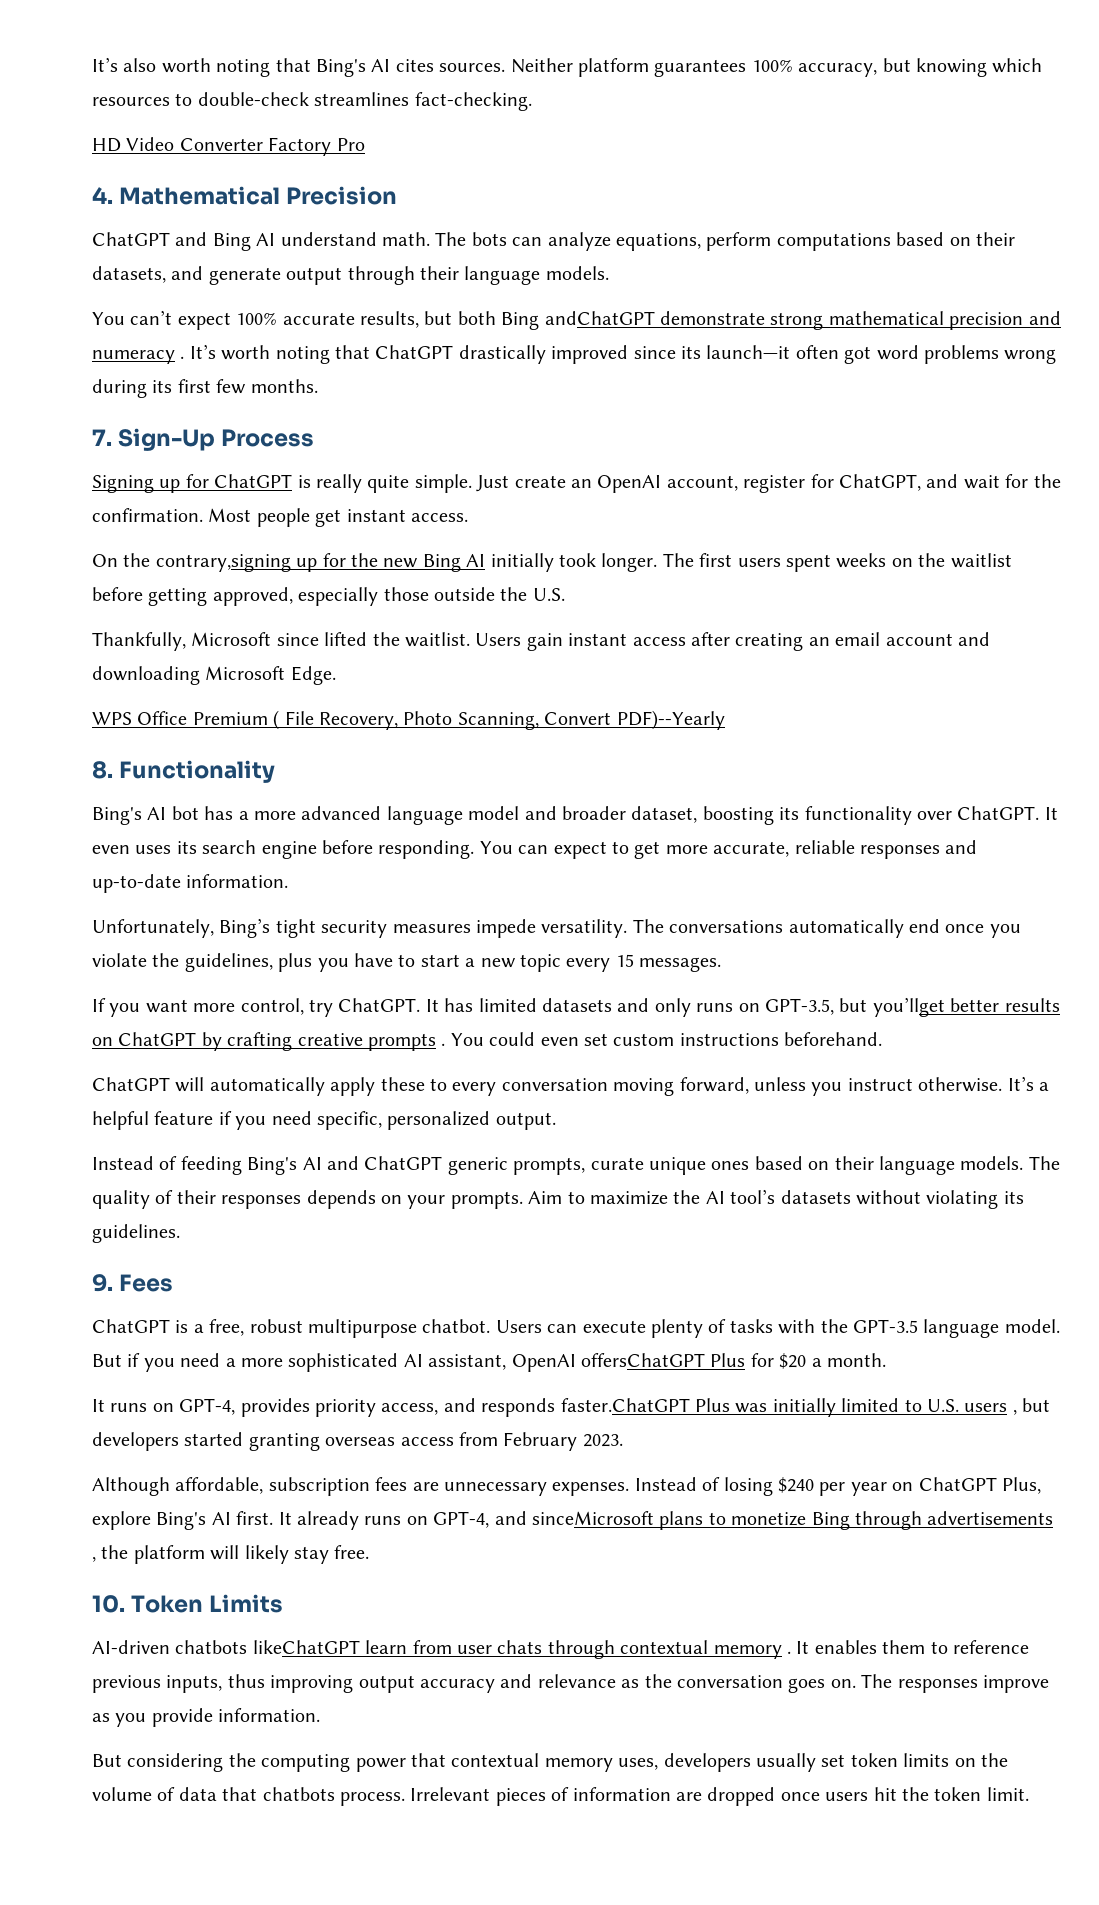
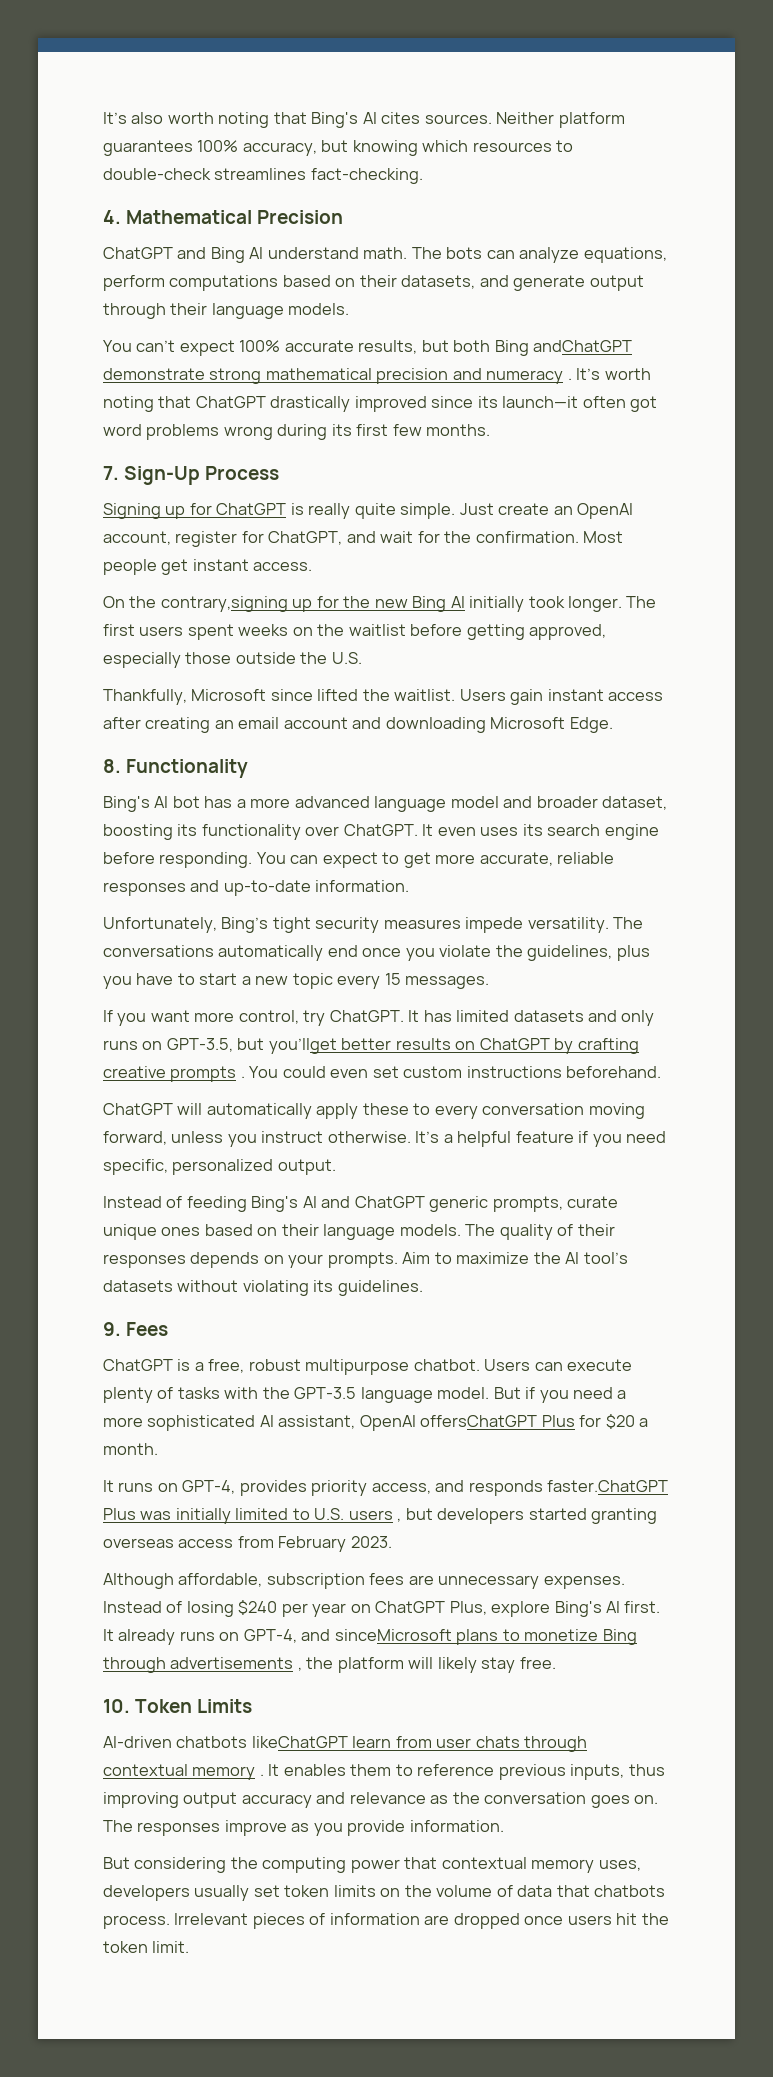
[92,137,365,156] // HD Video Converter Factory Pro -> (423, 176) none
[92,710,725,730] // WPS Office Premium ( File Recovery, Photo Scanning, Convert PDF)--Yearly -> (613, 725) none

